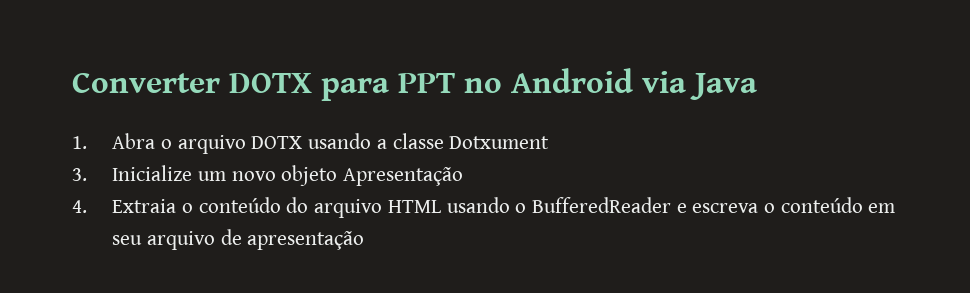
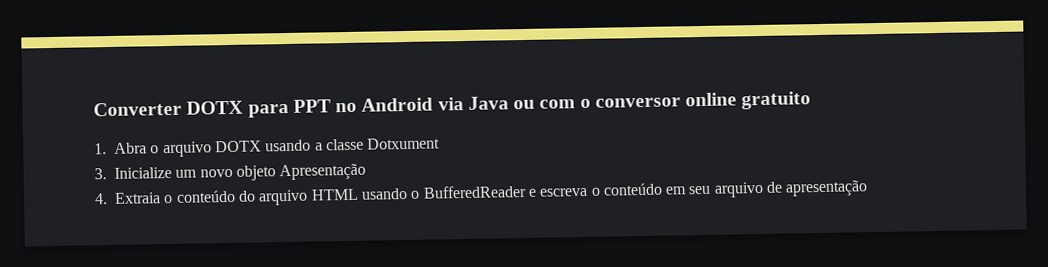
(757, 86) none -> [513,91,812,110] ou com o conversor online gratuito

